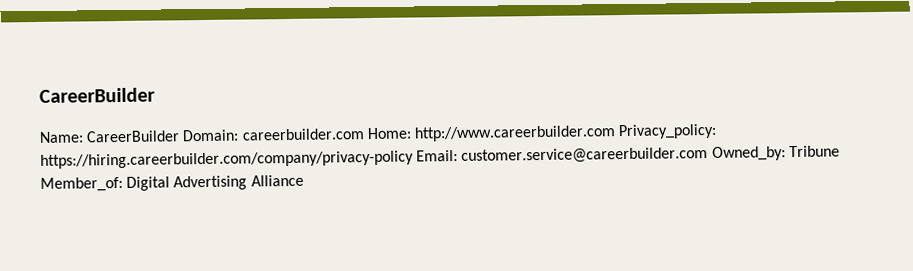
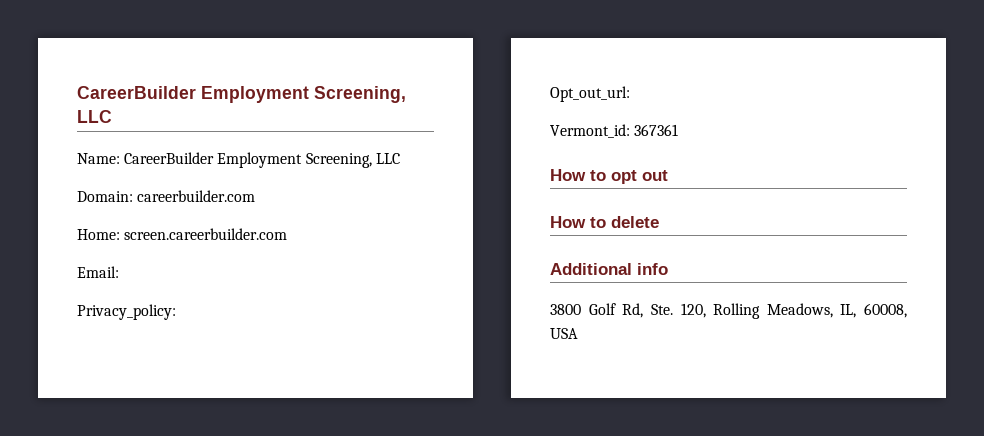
[39,87,155,103] CareerBuilder -> [77,86,406,103] [77,110,112,123] CareerBuilder Employment Screening, LLC
(181, 136) none -> [217,152,400,168] Employment Screening, LLC //
[366,123,718,142] [40,145,840,169] [40,174,304,192] Home: http://www.careerbuilder.com Privacy_policy: https://hiring.careerbuilder.com/company/privacy-policy Email: customer.service@careerbuilder.com Owned_by: Tribune Member_of: Digital Advertising Alliance -> [77,228,288,240] [77,266,119,278] [77,304,176,320] [550,86,630,102] [550,124,679,138] [550,169,668,184] [550,216,659,228] [550,263,668,275] [550,303,907,319] [550,328,578,339] // Home: screen.careerbuilder.com // Email: // Privacy_policy: // Opt_out_url: // Vermont_id: 367361 // How to opt out // How to delete // Additional info // 3800 Golf Rd, Ste. 120, Rolling Meadows, IL, 60008, USA

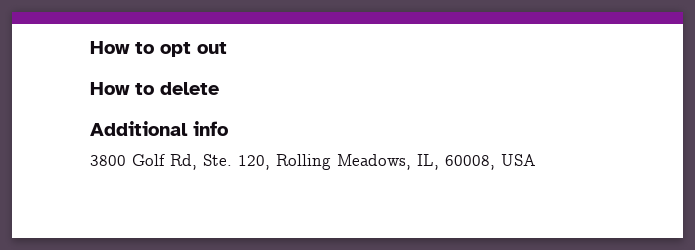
[77,86,406,103] [77,110,112,123] [77,152,400,168] [77,190,256,202] [77,228,288,240] [77,266,119,278] [77,304,176,320] [550,86,630,102] [550,124,679,138] CareerBuilder Employment Screening, LLC // Name: CareerBuilder Employment Screening, LLC // Domain: careerbuilder.com // Home: screen.careerbuilder.com // Email: // Privacy_policy: // Opt_out_url: // Vermont_id: 367361 // -> (90, 47) none

